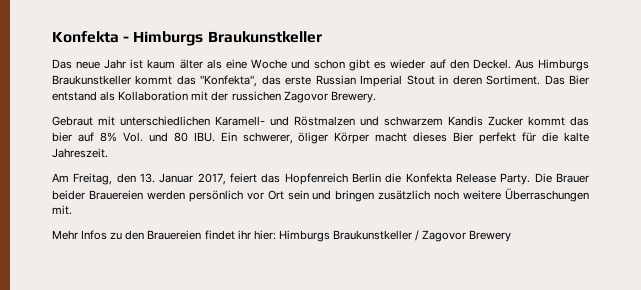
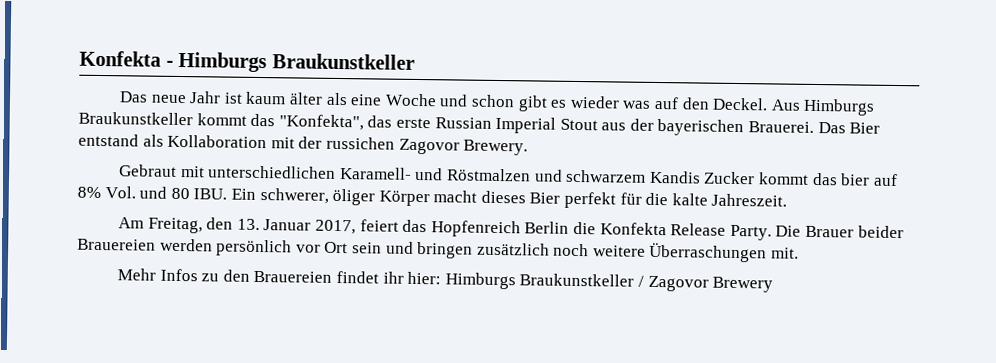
(426, 64) none -> [622,100,652,109] was
[439,75,541,85] in deren Sortiment. -> [601,118,815,137] aus der bayerischen Brauerei.

